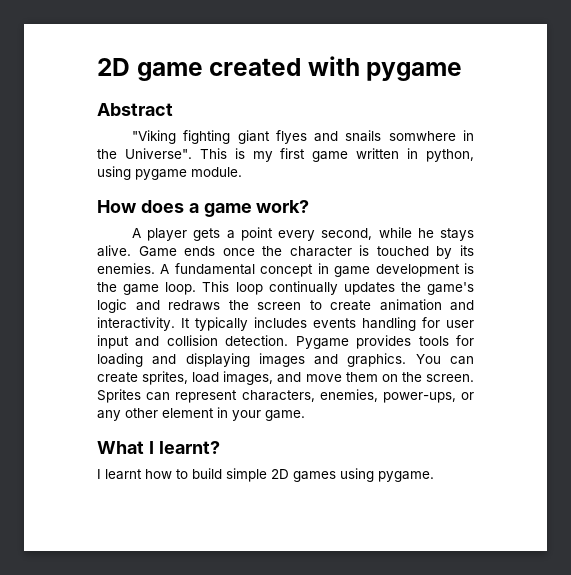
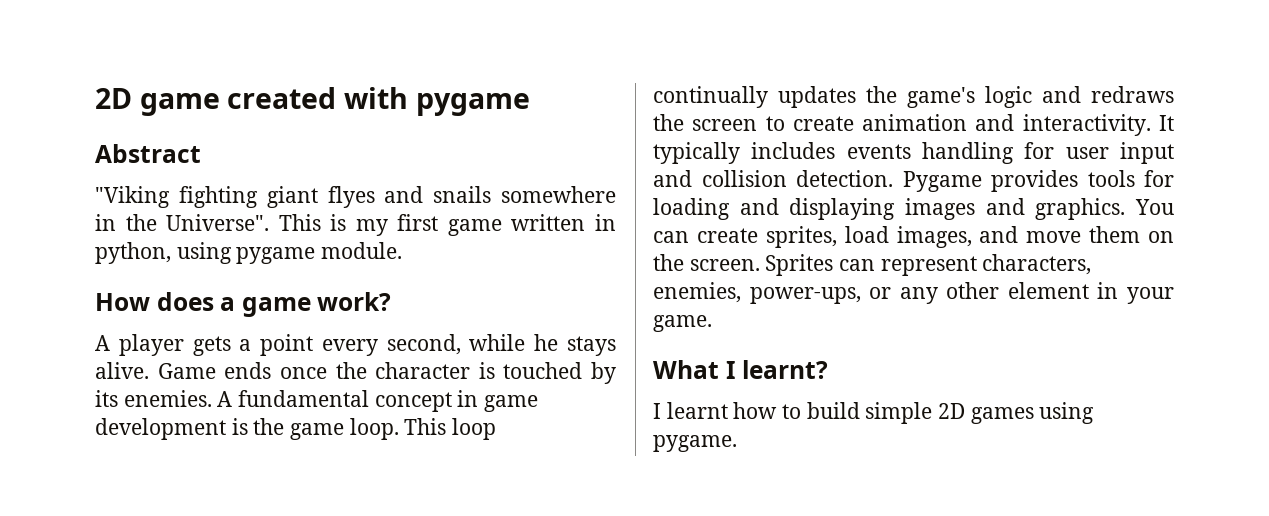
[388,131,456,141] somwhere -> [500,186,616,203] somewhere

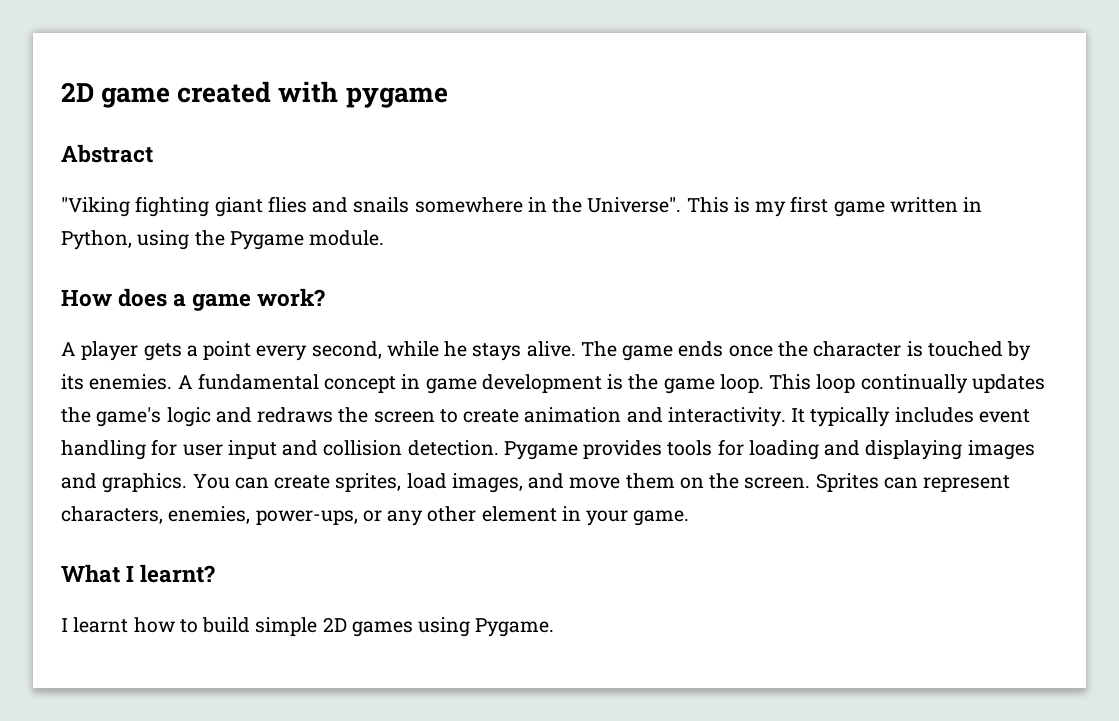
[327,186,375,208] flyes -> [267,196,307,213] flies
[95,242,316,264] python, using pygame -> [61,230,304,250] Python, using the Pygame
[157,363,216,379] Game -> [580,341,674,361] The game
[846,144,911,159] events -> [978,409,1030,423] event
[653,435,737,452] pygame. -> [475,618,555,637] Pygame.

